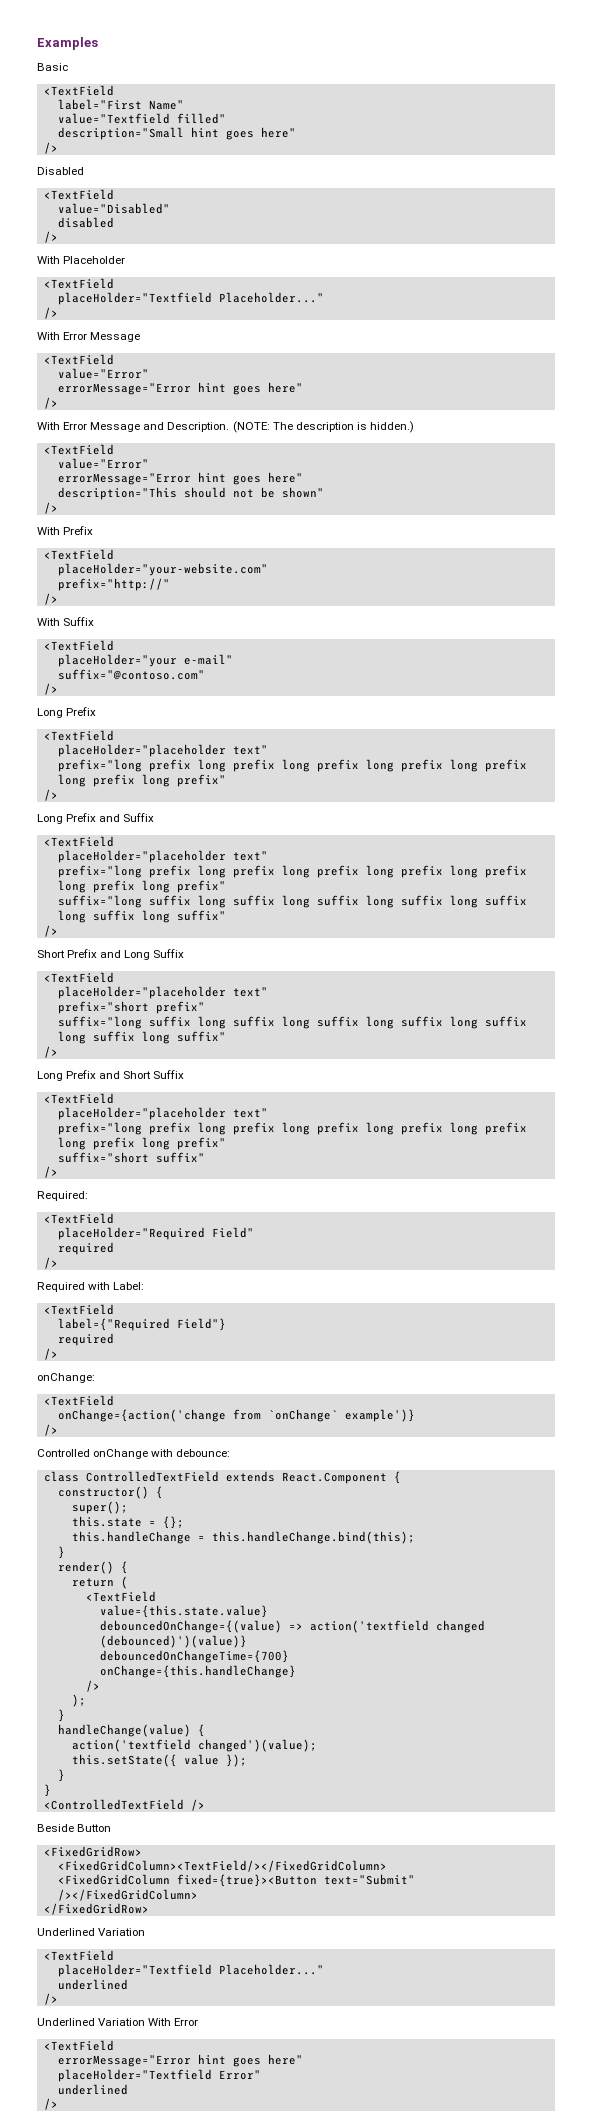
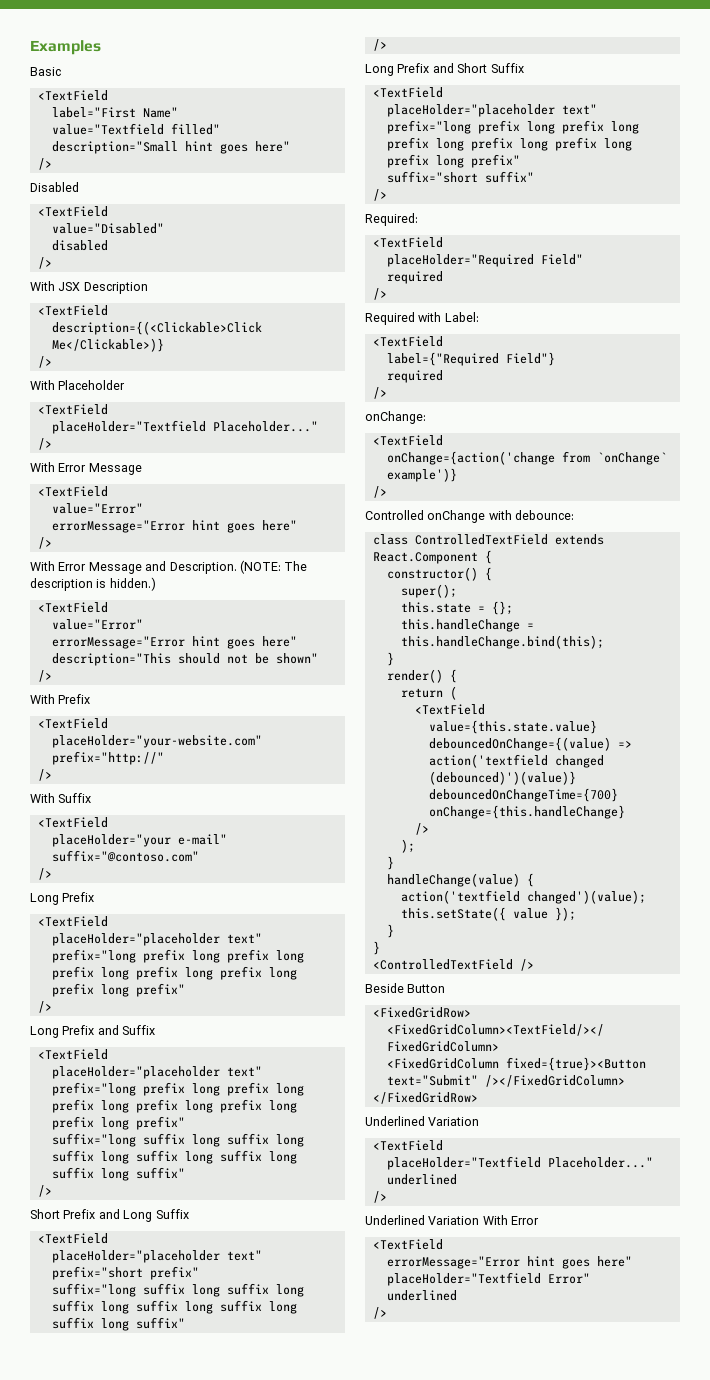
(58, 237) none -> [30,281,148,294] [37,305,108,316] [51,321,262,335] [51,338,164,352] [37,356,52,368] // With JSX Description // <TextField // description={(<Clickable>Click Me</Clickable>)} // />

